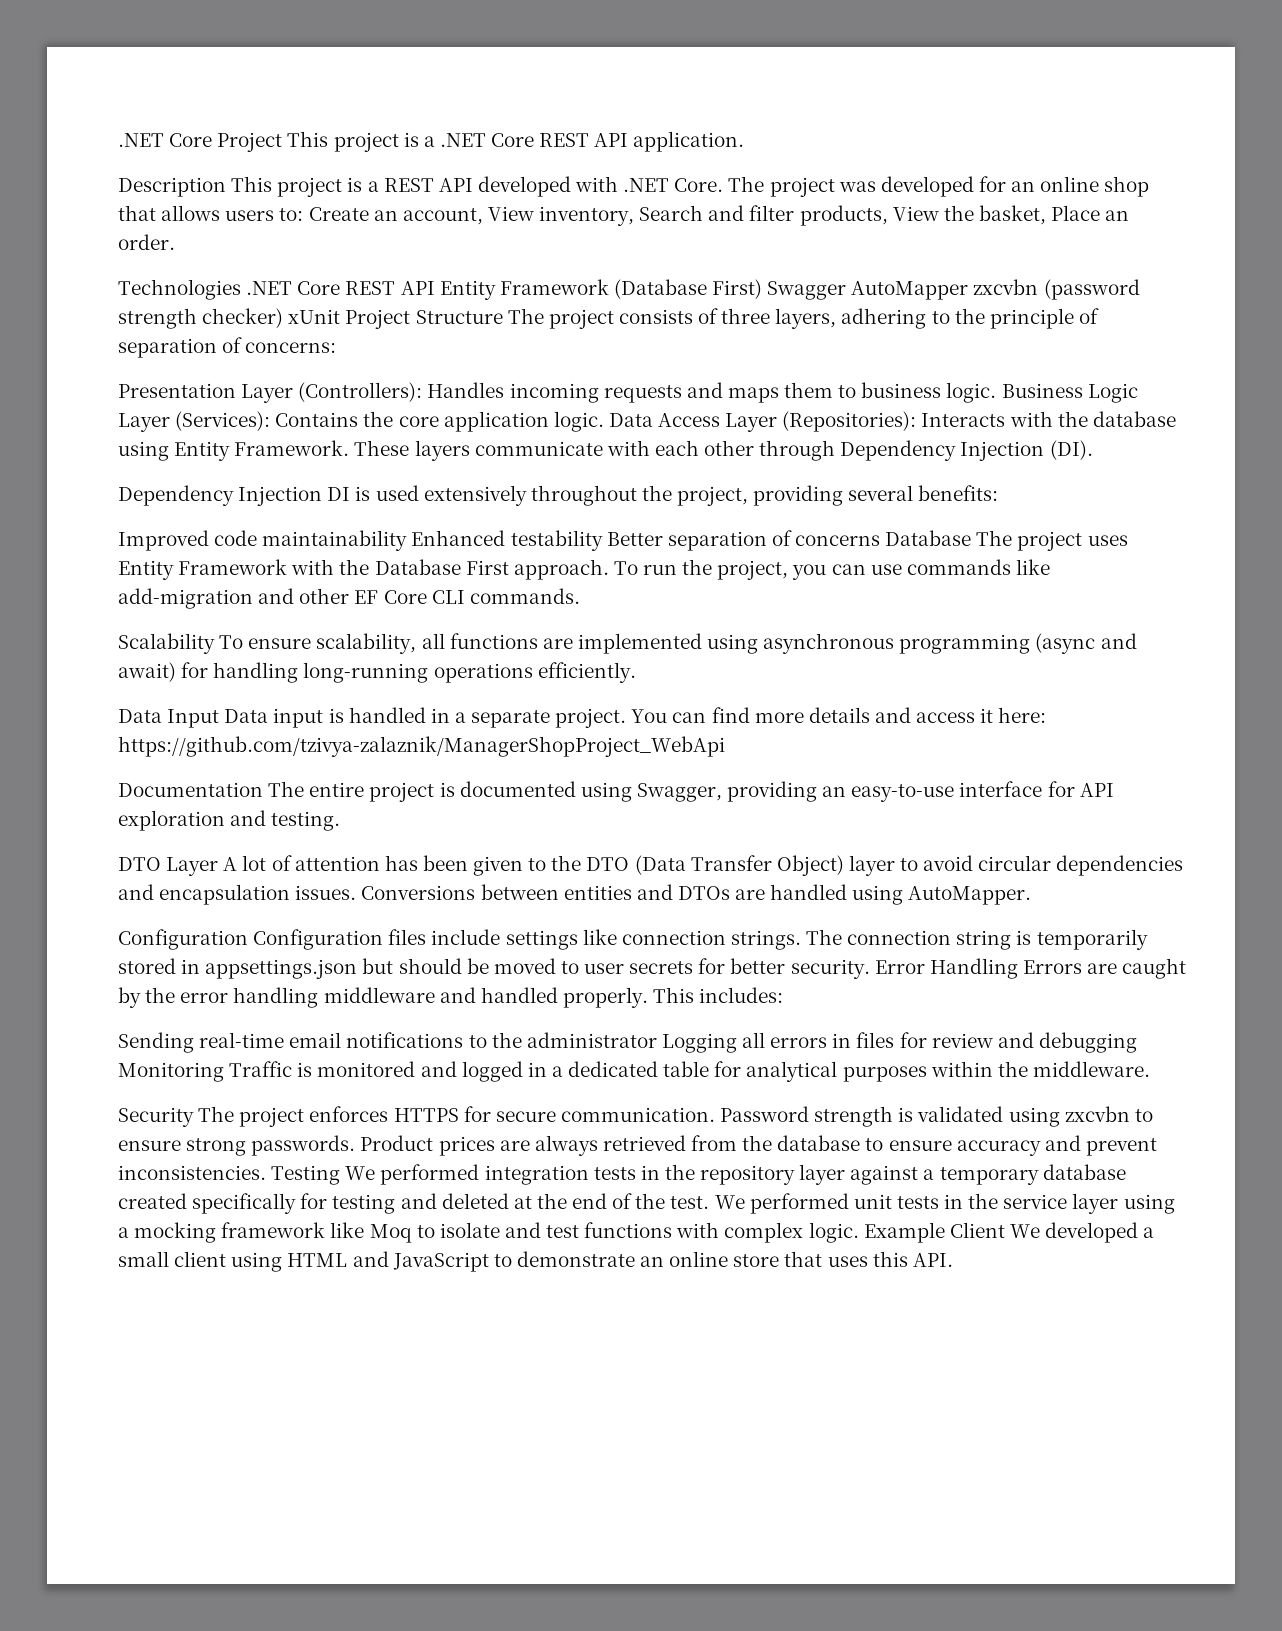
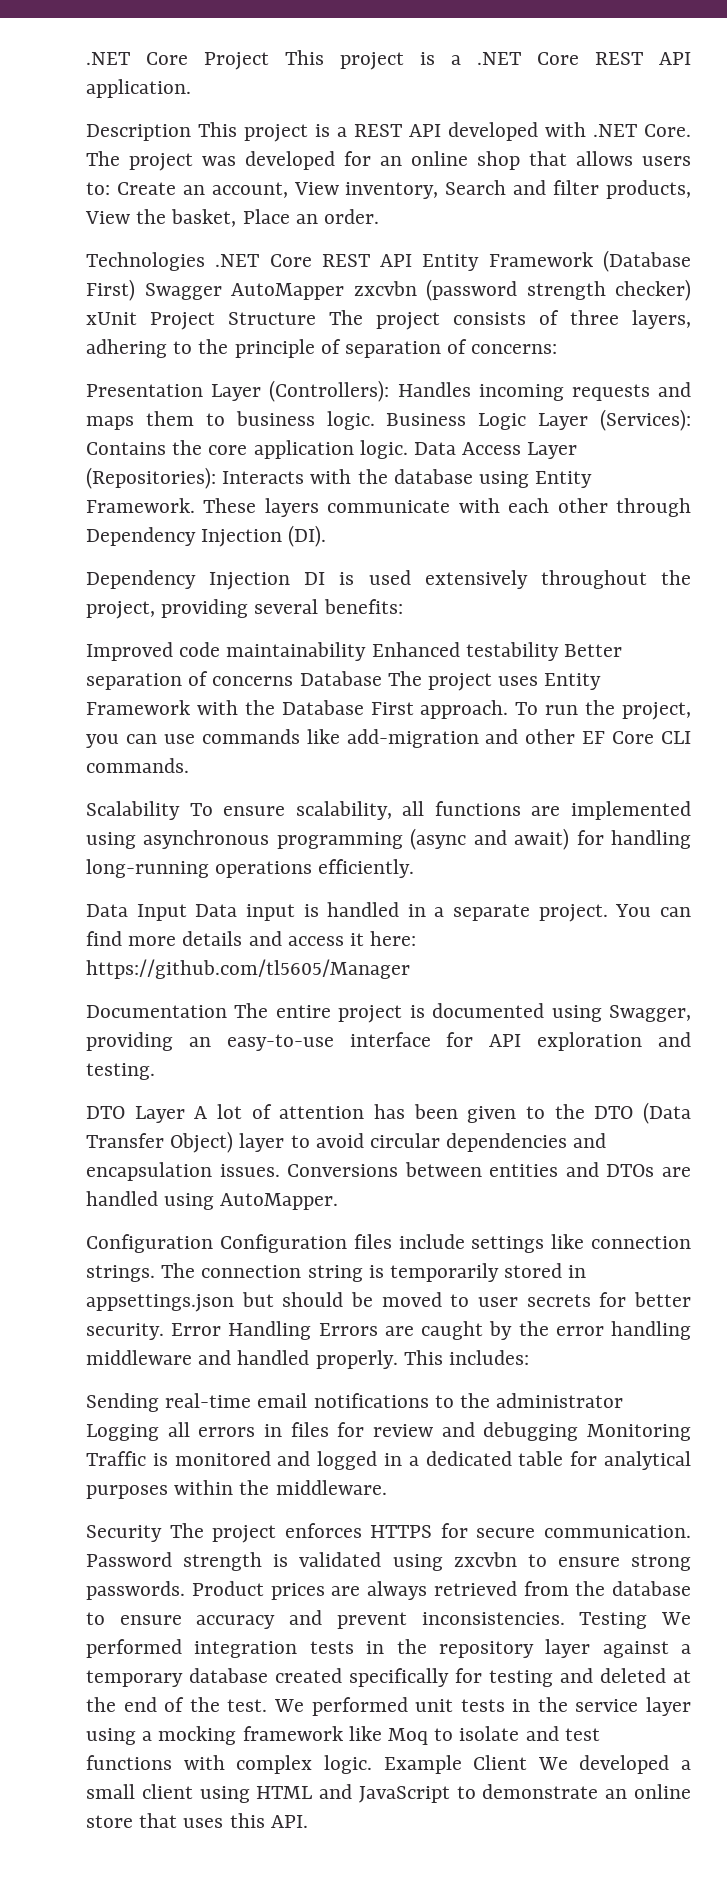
[118,736,725,757] https://github.com/tzivya-zalaznik/ManagerShopProject_WebApi -> [86,959,410,979] https://github.com/tl5605/Manager

